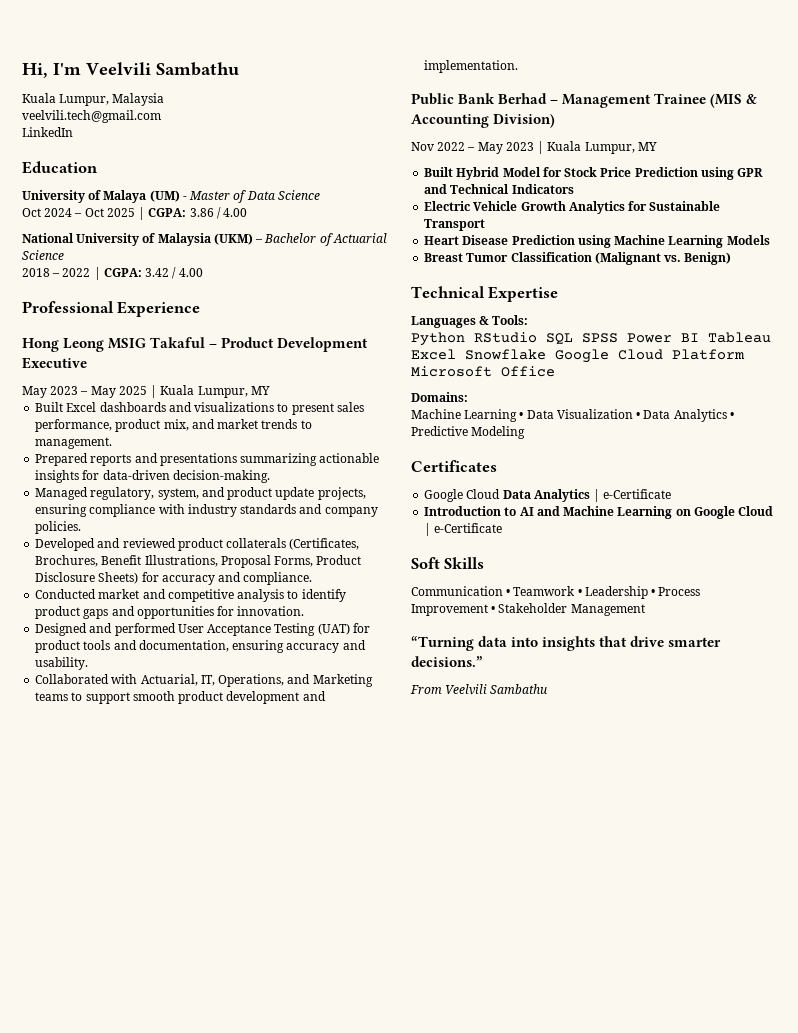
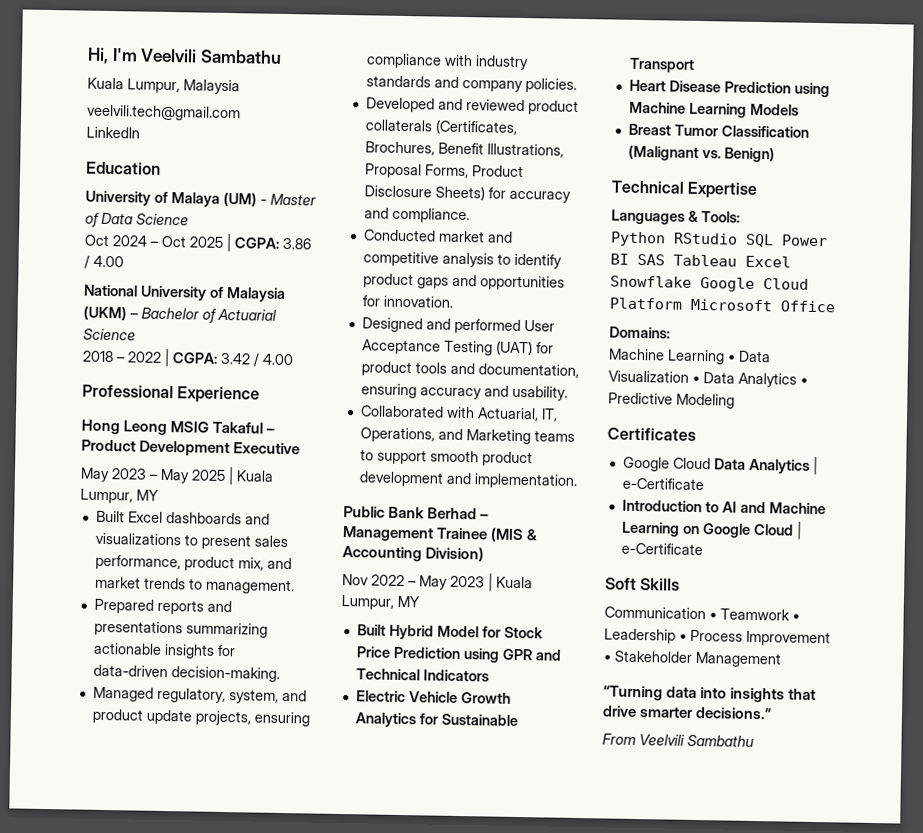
[582,333,618,343] SPSS -> (774, 240) none
(699, 337) none -> [637,253,665,266] SAS

